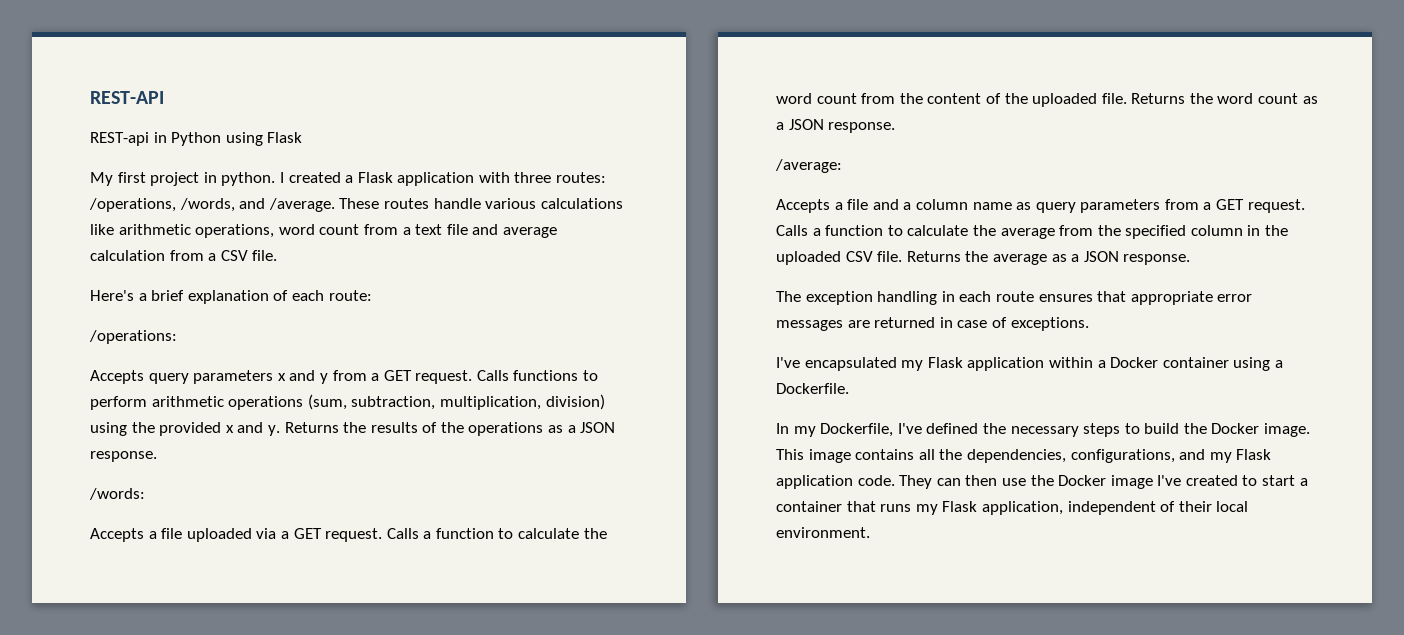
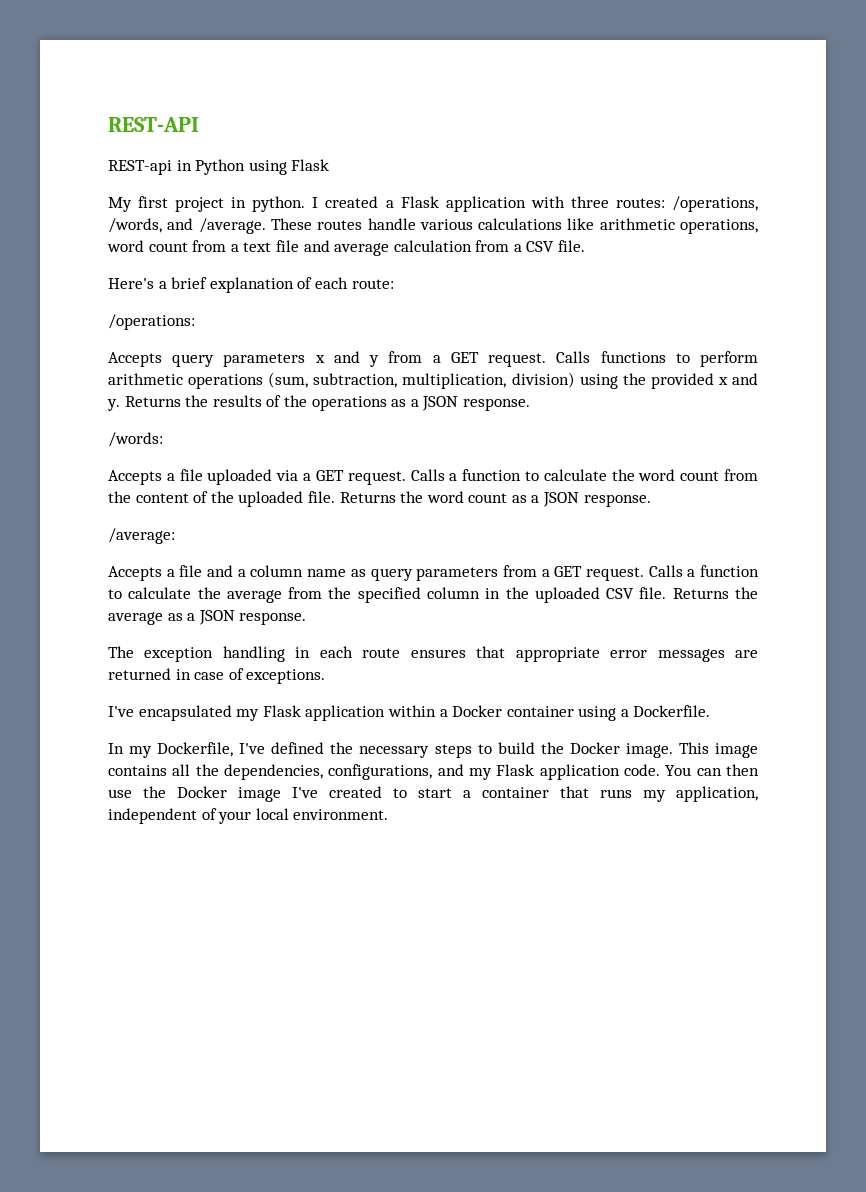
[899,475,933,489] They -> [665,765,692,776] You
[942,501,978,512] Flask -> (666, 796) none
[1178,501,1212,512] their -> [218,811,252,824] your

